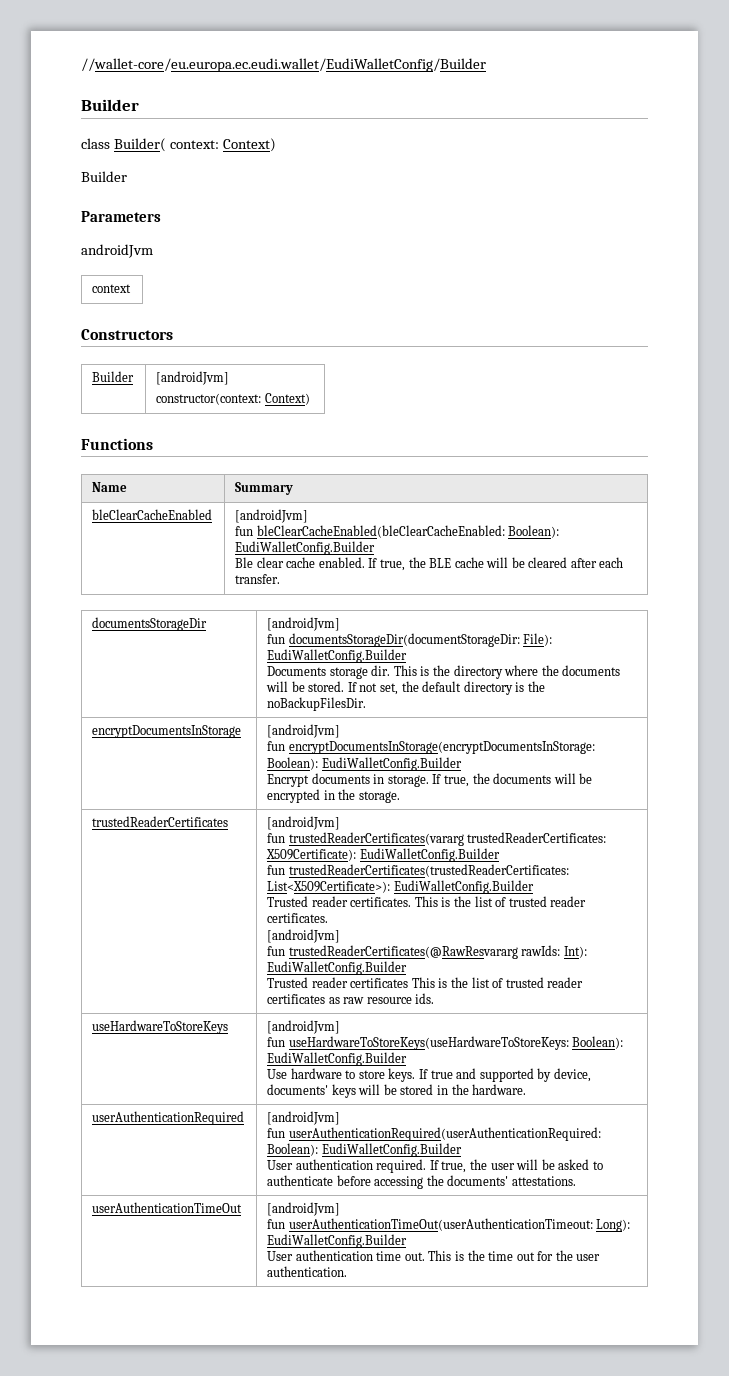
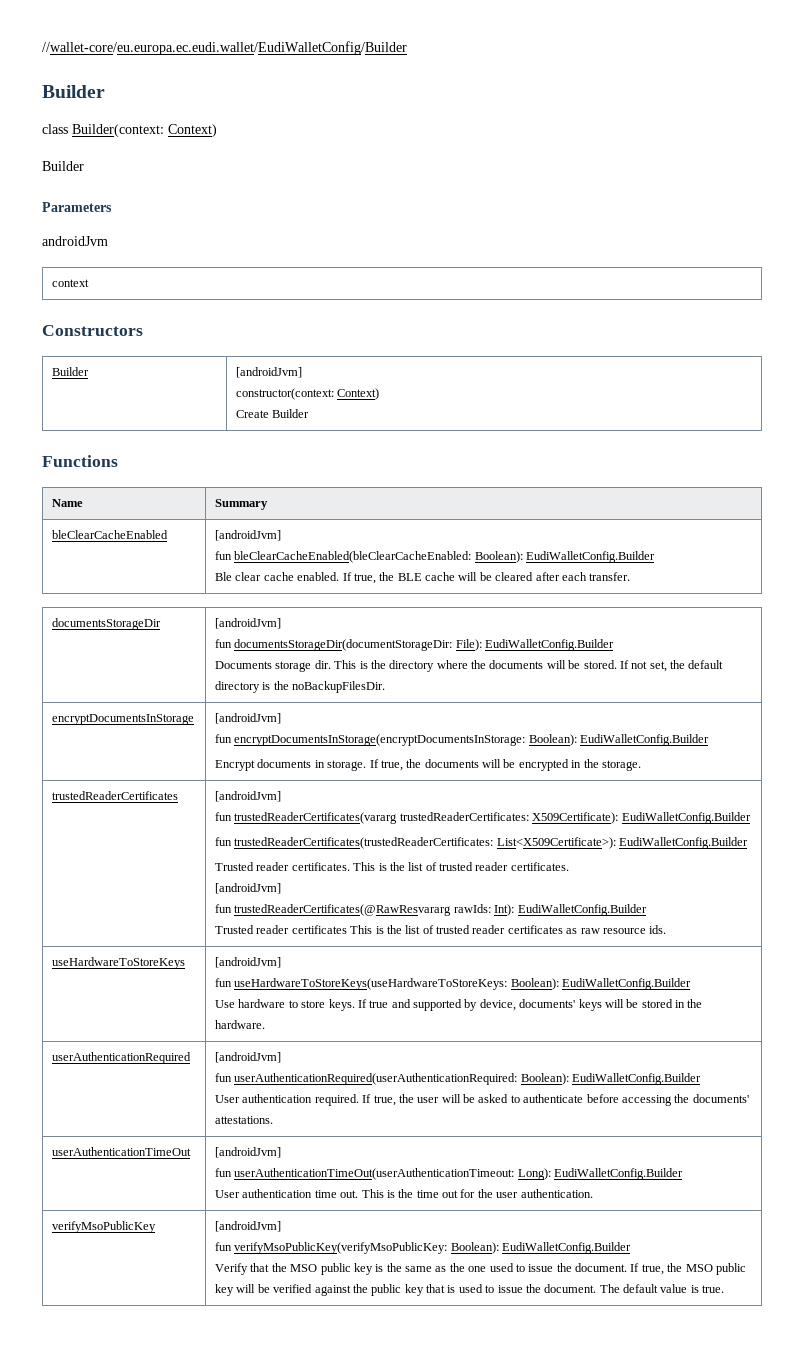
[113,138,219,152] Builder( context: -> [72,124,164,137] Builder(context:
(310, 399) none -> [236,409,310,418] // Create Builder
(348, 1271) none -> [52,1221,157,1233] [215,1221,282,1232] [215,1242,632,1254] [215,1263,746,1275] [215,1284,725,1296] // verifyMsoPublicKey | [androidJvm] // fun verifyMsoPublicKey(verifyMsoPublicKey: Boolean): EudiWalletConfig.Builder // Verify that the MSO public key is the same as the one used to issue the document. If true, the MSO public key will be verified against the public key that is used to issue the document. The default value is true.

